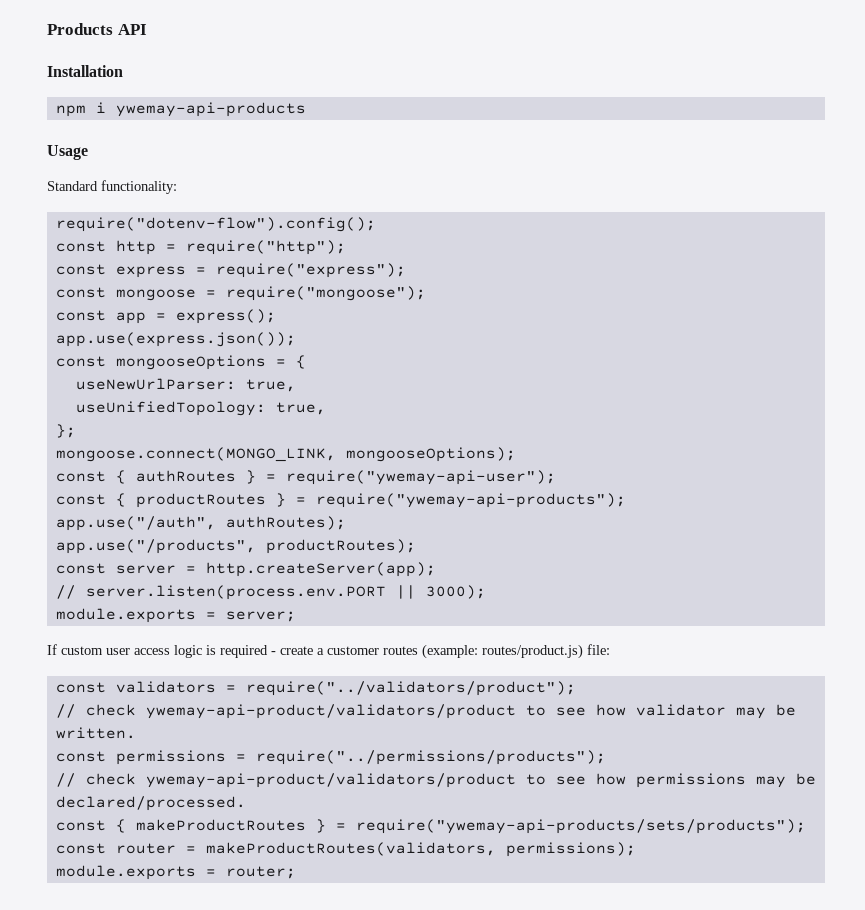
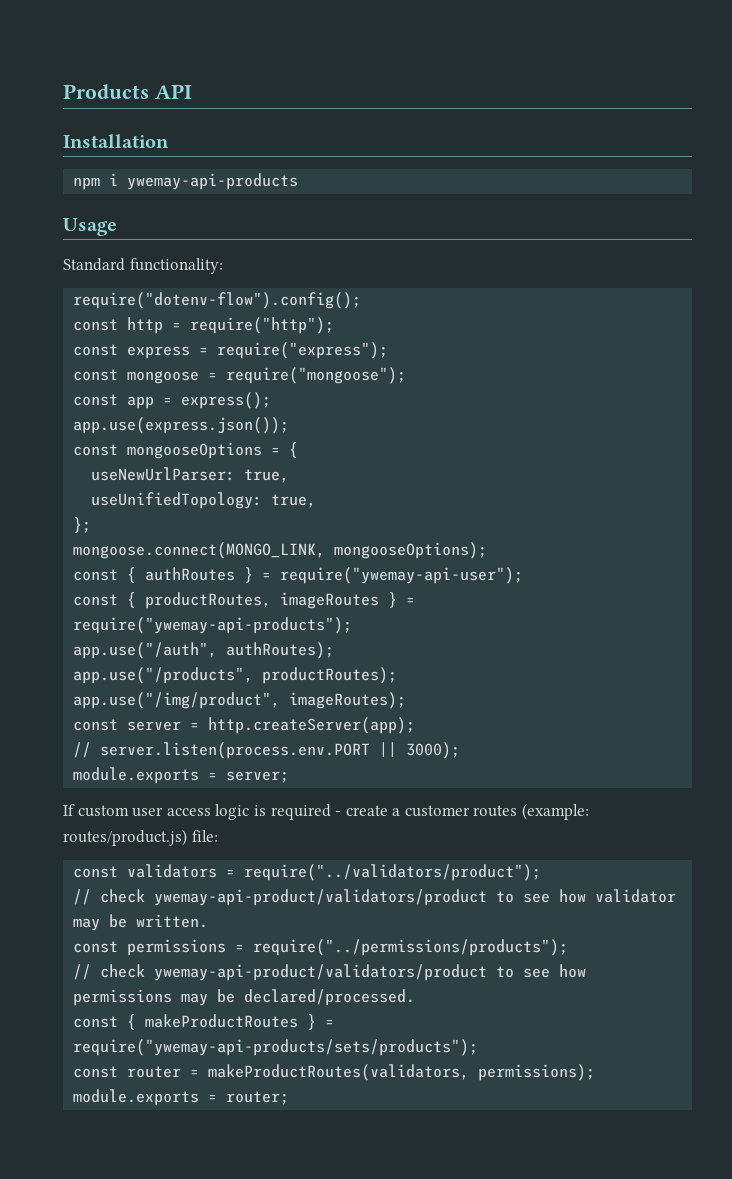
[135,493,266,508] productRoutes -> [145,592,380,609] productRoutes, imageRoutes
(416, 546) none -> [73,692,407,709] // app.use("/img/product", imageRoutes);

